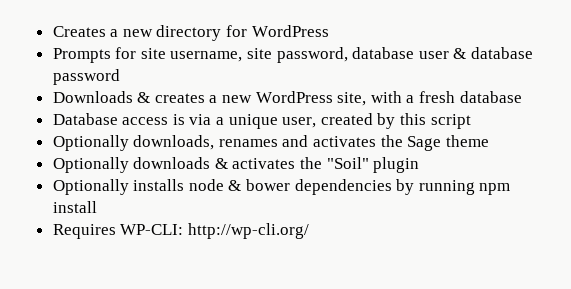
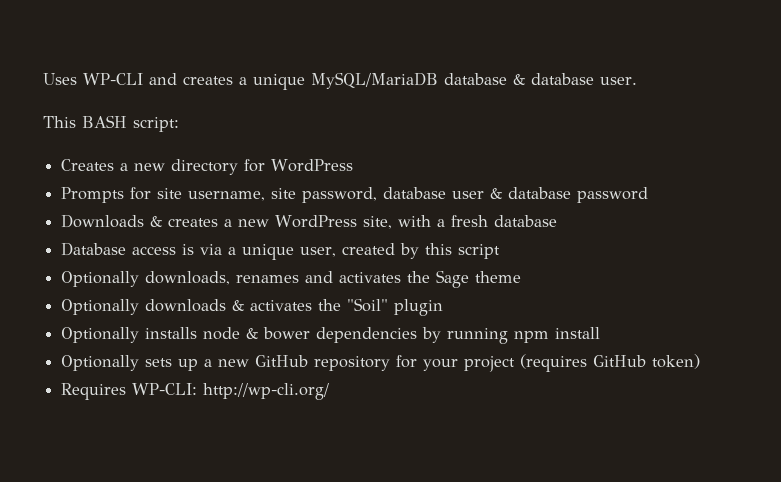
(52, 31) none -> [43,72,637,90] [43,115,179,132] Uses WP-CLI and creates a unique MySQL/MariaDB database & database user. // This BASH script: //
(97, 207) none -> [61,354,701,372] // Optionally sets up a new GitHub repository for your project (requires GitHub token)

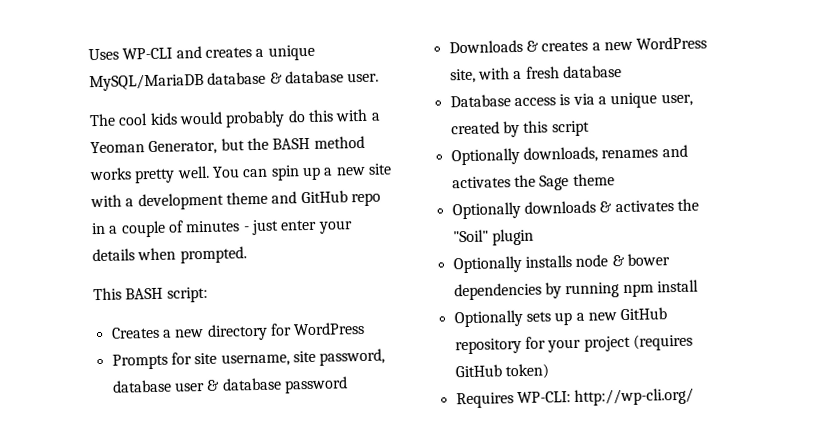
(637, 81) none -> [89,108,381,128] [90,135,365,156] [89,163,392,184] [90,190,381,211] [91,219,353,238] [92,246,247,264] // The cool kids would probably do this with a Yeoman Generator, but the BASH method works pretty well. You can spin up a new site with a development theme and GitHub repo in a couple of minutes - just enter your details when prompted.

